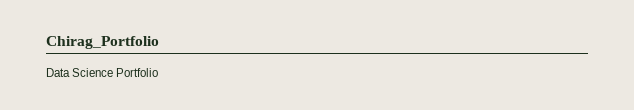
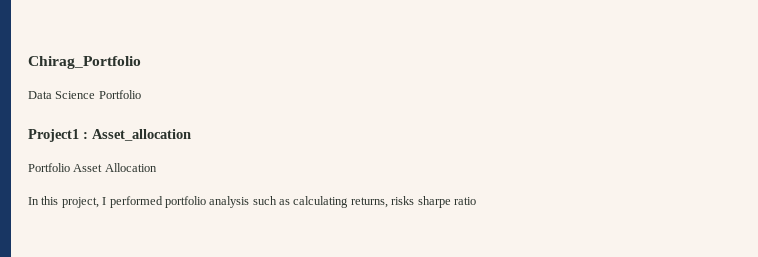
(159, 72) none -> [28,129,191,142] [28,163,157,172] [28,196,476,208] // Project1 : Asset_allocation // Portfolio Asset Allocation // In this project, I performed portfolio analysis such as calculating returns, risks sharpe ratio

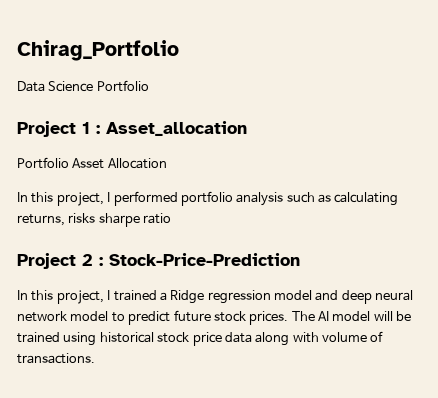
[28,129,79,142] Project1 -> [17,121,90,137] Project 1
(476, 201) none -> [17,253,300,269] [17,290,414,304] [17,310,412,325] [17,331,384,346] [17,353,95,364] // Project 2 : Stock-Price-Prediction // In this project, I trained a Ridge regression model and deep neural network model to predict future stock prices. The AI model will be trained using historical stock price data along with volume of transactions.

